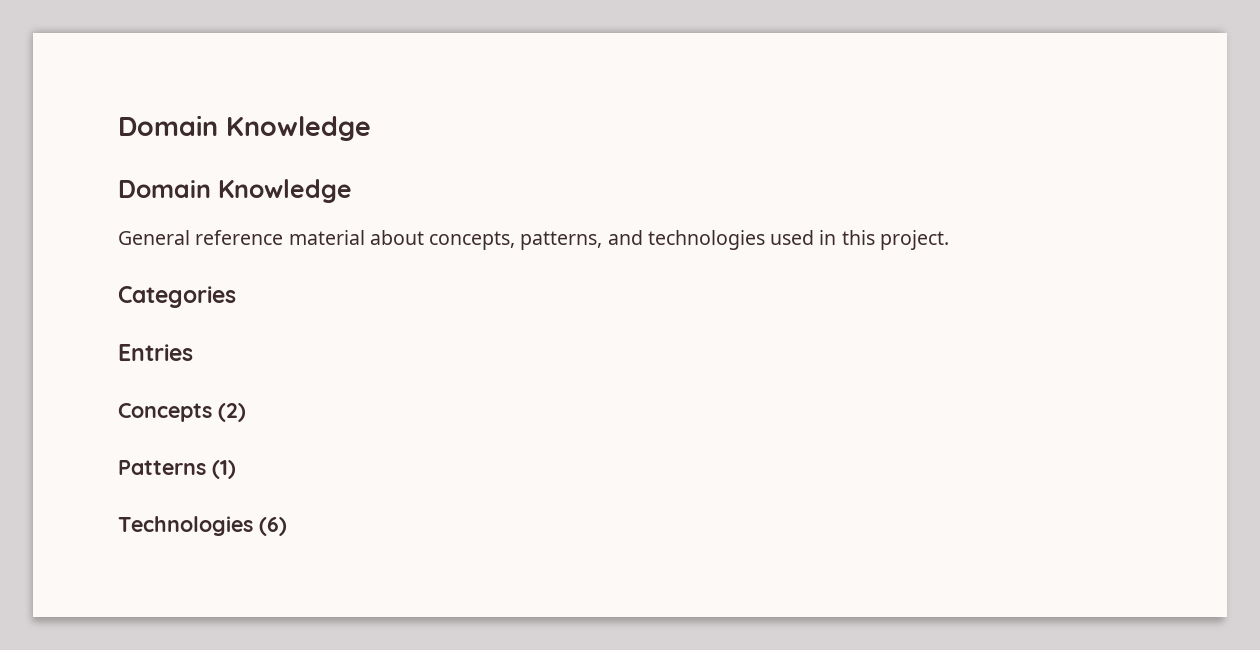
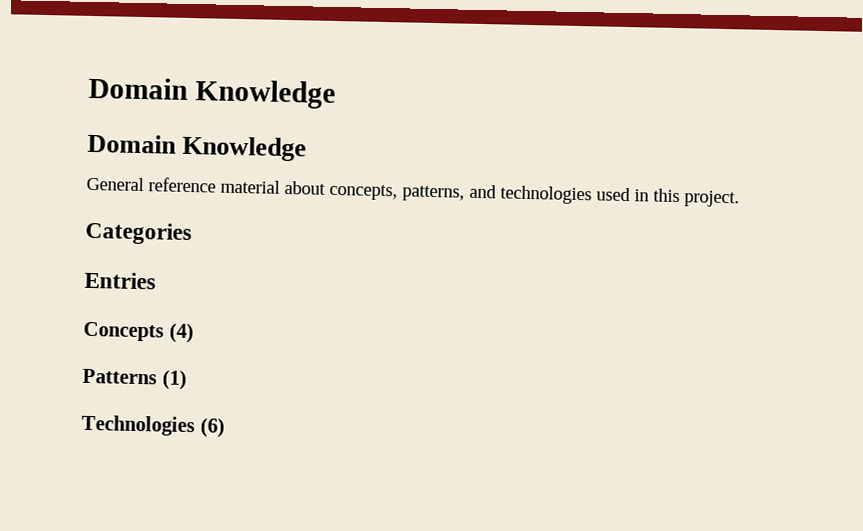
[218,403,246,422] (2) -> [168,322,194,344] (4)

